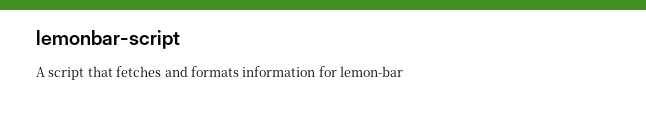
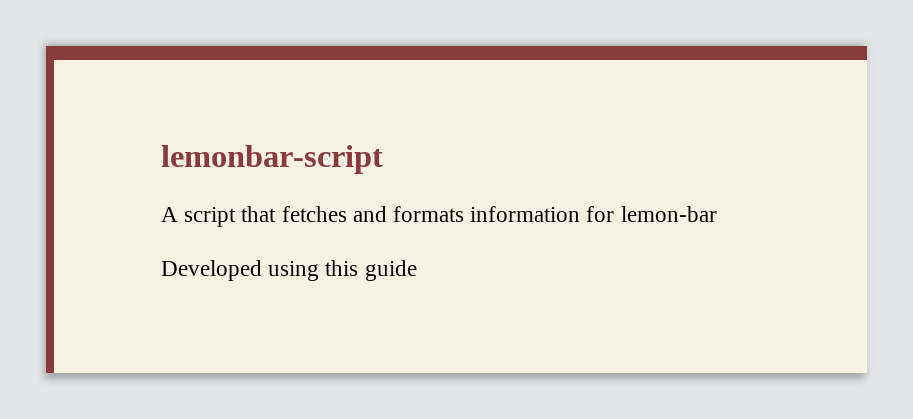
(403, 71) none -> [161,260,417,281] // Developed using this guide

